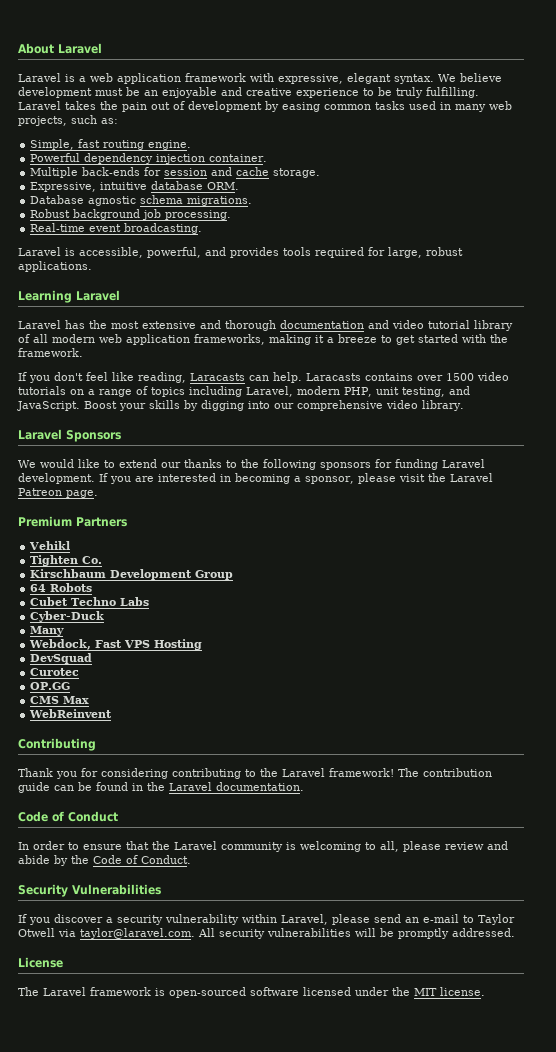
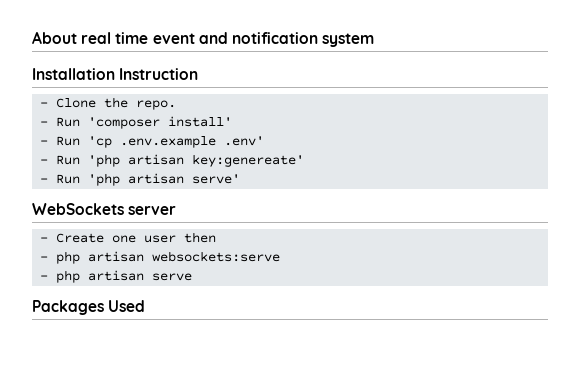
[58,43,102,54] [18,73,502,84] [18,87,479,98] [18,101,512,112] [18,115,118,126] [30,139,192,150] [30,153,268,164] [30,167,321,178] [30,181,240,192] [30,195,253,206] [30,209,232,220] [30,223,203,234] [18,247,463,258] [18,261,92,272] [18,290,120,303] [18,320,513,331] [18,334,508,345] [18,348,83,357] [18,372,509,383] [18,386,470,397] [17,400,464,411] [18,429,121,442] [18,459,485,470] [18,473,493,484] [18,488,98,498] [18,516,127,527] [29,541,71,550] [30,555,103,566] [30,569,234,580] [30,583,93,592] [30,597,150,606] [30,611,105,622] [30,626,65,636] [29,639,203,650] [30,653,93,664] [30,668,80,676] [30,682,71,690] [30,696,90,704] [29,709,113,718] [18,738,96,751] [18,768,492,779] [18,782,304,793] [18,811,118,822] [18,841,508,852] [18,855,191,866] [18,884,161,897] [18,914,515,925] [18,928,515,939] [18,957,63,968] [18,987,485,998] Laravel // Laravel is a web application framework with expressive, elegant syntax. We believe development must be an enjoyable and creative experience to be truly fulfilling. Laravel takes the pain out of development by easing common tasks used in many web projects, such as: // Simple, fast routing engine. // Powerful dependency injection container. // Multiple back-ends for session and cache storage. // Expressive, intuitive database ORM. // Database agnostic schema migrations. // Robust background job processing. // Real-time event broadcasting. // Laravel is accessible, powerful, and provides tools required for large, robust applications. // Learning Laravel // Laravel has the most extensive and thorough documentation and video tutorial library of all modern web application frameworks, making it a breeze to get started with the framework. // If you don't feel like reading, Laracasts can help. Laracasts contains over 1500 video tutorials on a range of topics including Laravel, modern PHP, unit testing, and JavaScript. Boost your skills by digging into our comprehensive video library. // Laravel Sponsors // We would like to extend our thanks to the following sponsors for funding Laravel development. If you are interested in becoming a sponsor, please visit the Laravel Patreon page. // Premium Partners // Vehikl // Tighten Co. // Kirschbaum Development Group // 64 Robots // Cubet Techno Labs // Cyber-Duck // Many // Webdock, Fast VPS Hosting // DevSquad // Curotec // OP.GG // CMS Max // WebReinvent // Contributing // Thank you for considering contributing to the Laravel framework! The contribution guide can be found in the Laravel documentation. // Code of Conduct // In order to ensure that the Laravel community is welcoming to all, please review and abide by the Code of Conduct. // Security Vulnerabilities // If you discover a security vulnerability within Laravel, please send an e-mail to Taylor Otwell via taylor@laravel.com. All security vulnerabilities will be promptly addressed. // License // The Laravel framework is open-sourced software licensed under the MIT license. -> [81,32,375,47] [32,68,199,80] [39,97,176,110] [39,116,232,129] [39,136,264,148] [39,154,304,167] [39,173,240,186] [32,203,177,215] [39,232,216,243] [39,251,280,264] [39,270,192,283] [32,300,146,315] real time event and notification system // Installation Instruction // - Clone the repo. // - Run 'composer install' // - Run 'cp .env.example .env' // - Run 'php artisan key:genereate' // - Run 'php artisan serve' // WebSockets server // - Create one user then // - php artisan websockets:serve // - php artisan serve // Packages Used

